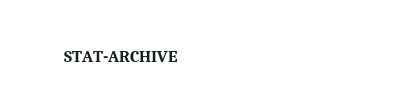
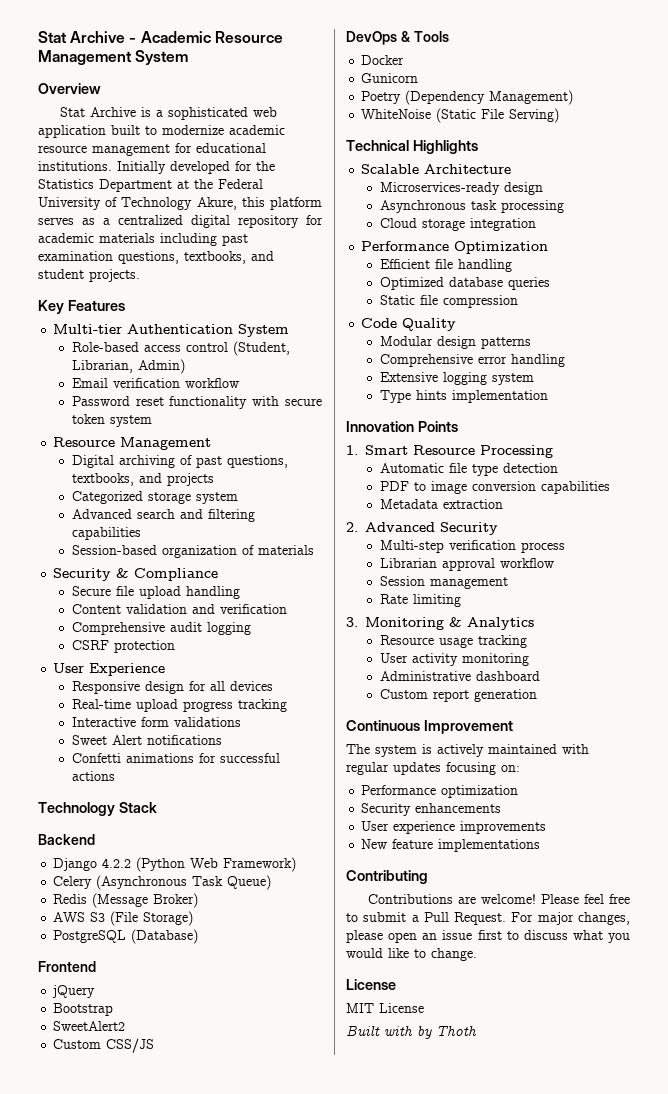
[64,51,178,62] STAT-ARCHIVE -> [38,31,283,43] [38,50,189,65] [38,83,101,94] [59,107,277,120] [38,125,285,138] [38,143,266,156] [38,161,275,174] [38,179,263,192] [38,197,322,210] [38,215,323,228] [38,233,248,246] [38,251,274,264] [38,269,140,282] [38,300,125,314] [53,324,290,337] [71,341,290,356] [71,359,185,374] [71,378,239,388] [71,396,322,409] [71,414,152,427] [53,437,212,450] [71,455,288,468] [71,473,214,486] [71,491,238,504] [71,509,255,522] [71,527,141,540] [71,545,314,558] [53,568,219,581] [71,586,240,599] [71,604,287,614] [71,622,251,635] [71,640,175,653] [53,663,166,676] [71,681,273,694] [71,699,287,712] [71,717,241,727] [71,735,222,745] [71,753,280,763] [71,771,115,781] [38,802,157,816] [38,834,95,845] [53,857,297,872] [53,875,272,890] [53,893,199,908] [53,911,194,926] [53,929,199,944] [38,961,96,972] [52,985,96,998] [53,1003,114,1016] [53,1021,126,1031] [53,1038,155,1053] [346,31,449,45] [361,55,405,65] [361,73,419,83] [361,90,574,105] [361,108,560,123] [346,140,478,154] [361,164,512,174] [379,182,543,195] [379,200,564,213] [379,218,536,231] [361,241,549,254] [379,259,512,272] [379,277,550,290] [379,295,518,308] [361,318,457,331] [379,336,531,349] [379,354,565,367] [379,372,534,385] [379,390,548,403] [346,421,458,432] [346,445,553,458] [379,463,558,476] [379,481,610,494] [379,499,503,509] [346,522,498,535] [379,540,565,553] [379,558,554,571] [379,576,508,589] [379,594,461,607] [346,617,534,630] [379,635,527,648] [379,653,529,666] [379,671,540,681] [379,689,537,702] [346,720,513,734] [346,744,589,757] [346,762,520,775] [361,785,519,798] [361,803,502,816] [361,821,547,834] [361,839,541,852] [346,870,428,884] [367,894,630,904] [346,912,630,925] [346,930,630,943] [346,948,477,961] [346,979,396,990] [346,1003,424,1013] [346,1025,477,1039] Stat Archive - Academic Resource Management System // Overview // Stat Archive is a sophisticated web application built to modernize academic resource management for educational institutions. Initially developed for the Statistics Department at the Federal University of Technology Akure, this platform serves as a centralized digital repository for academic materials including past examination questions, textbooks, and student projects. // Key Features // Multi-tier Authentication System // Role-based access control (Student, Librarian, Admin) // Email verification workflow // Password reset functionality with secure token system // Resource Management // Digital archiving of past questions, textbooks, and projects // Categorized storage system // Advanced search and filtering capabilities // Session-based organization of materials // Security & Compliance // Secure file upload handling // Content validation and verification // Comprehensive audit logging // CSRF protection // User Experience // Responsive design for all devices // Real-time upload progress tracking // Interactive form validations // Sweet Alert notifications // Confetti animations for successful actions // Technology Stack // Backend // Django 4.2.2 (Python Web Framework) // Celery (Asynchronous Task Queue) // Redis (Message Broker) // AWS S3 (File Storage) // PostgreSQL (Database) // Frontend // jQuery // Bootstrap // SweetAlert2 // Custom CSS/JS // DevOps & Tools // Docker // Gunicorn // Poetry (Dependency Management) // WhiteNoise (Static File Serving) // Technical Highlights // Scalable Architecture // Microservices-ready design // Asynchronous task processing // Cloud storage integration // Performance Optimization // Efficient file handling // Optimized database queries // Static file compression // Code Quality // Modular design patterns // Comprehensive error handling // Extensive logging system // Type hints implementation // Innovation Points // 1. Smart Resource Processing // Automatic file type detection // PDF to image conversion capabilities // Metadata extraction // 2. Advanced Security // Multi-step verification process // Librarian approval workflow // Session management // Rate limiting // 3. Monitoring & Analytics // Resource usage tracking // User activity monitoring // Administrative dashboard // Custom report generation // Continuous Improvement // The system is actively maintained with regular updates focusing on: // Performance optimization // Security enhancements // User experience improvements // New feature implementations // Contributing // Contributions are welcome! Please feel free to submit a Pull Request. For major changes, please open an issue first to discuss what you would like to change. // License // MIT License // Built with by Thoth

